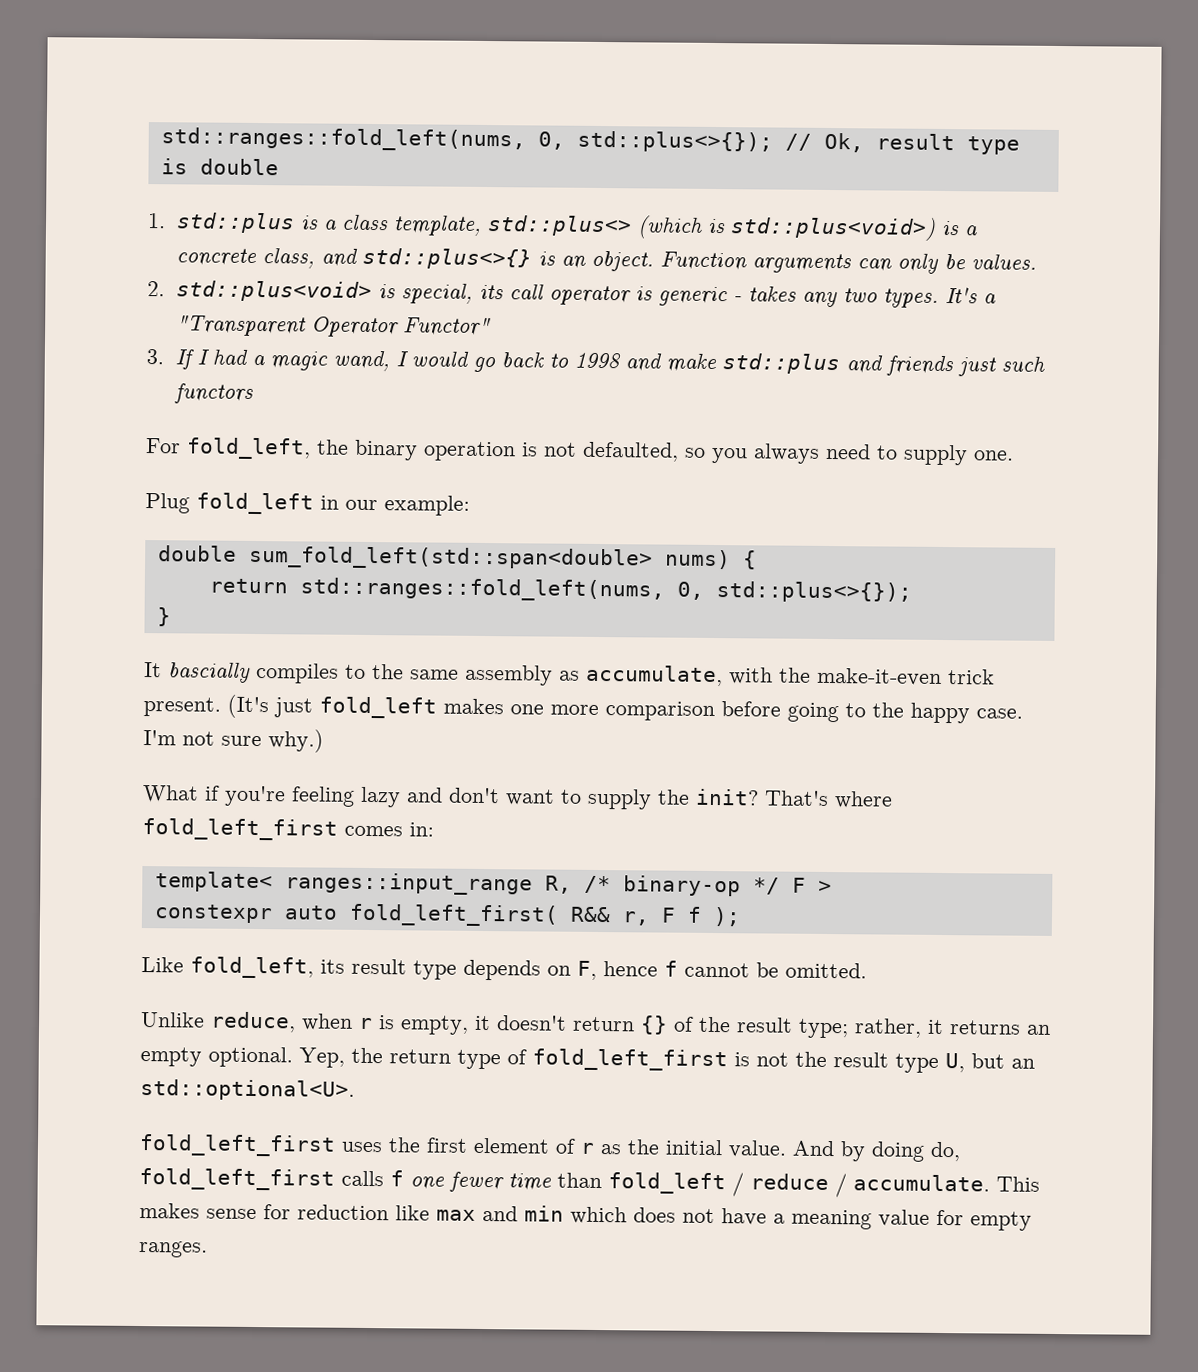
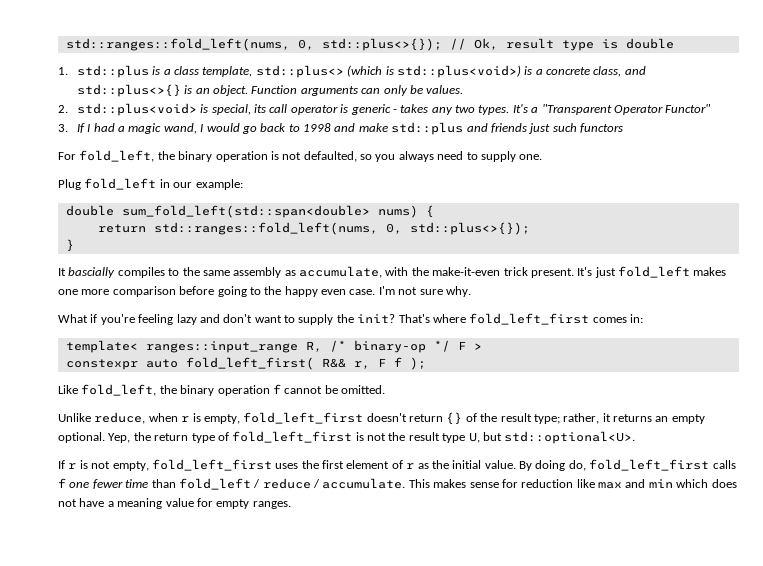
[227,694,269,719] (It's -> [577,267,593,276] It's
(970, 713) none -> [321,289,346,295] even
[268,729,324,753] why.) -> [445,286,471,297] why.
[320,958,658,981] its result type depends on F, hence -> [159,385,270,396] the binary operation
[474,1015,491,1031] it -> [243,412,364,424] fold_left_first
[1011,1058,1035,1069] an -> (502, 436) none
(355, 1090) none -> [58,460,149,471] If r is not empty,
[792,1140,866,1162] And by -> [519,461,532,471] By

